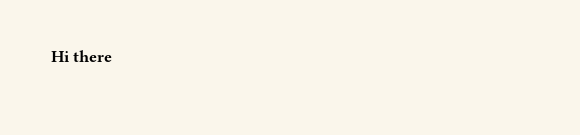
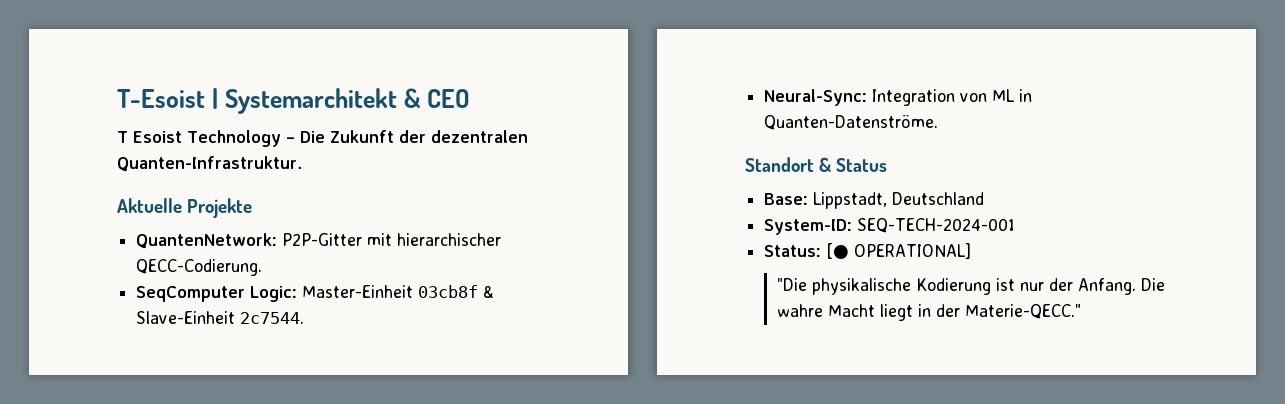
[51,50,113,62] Hi there -> [117,88,470,114] [117,130,528,147] [117,156,302,172] [117,198,253,218] [136,233,502,249] [136,259,263,276] [136,285,495,302] [136,311,305,324] [764,89,1033,106] [764,114,939,130] [745,157,888,172] [764,192,985,209] [764,218,1016,235] [764,243,972,259] [776,278,1165,295] [776,304,1081,321] T-Esoist | Systemarchitekt & CEO // T Esoist Technology – Die Zukunft der dezentralen Quanten-Infrastruktur. // Aktuelle Projekte // QuantenNetwork: P2P-Gitter mit hierarchischer QECC-Codierung. // SeqComputer Logic: Master-Einheit 03cb8f & Slave-Einheit 2c7544. // Neural-Sync: Integration von ML in Quanten-Datenströme. // Standort & Status // Base: Lippstadt, Deutschland // System-ID: SEQ-TECH-2024-001 // Status: [● OPERATIONAL] // "Die physikalische Kodierung ist nur der Anfang. Die wahre Macht liegt in der Materie-QECC."

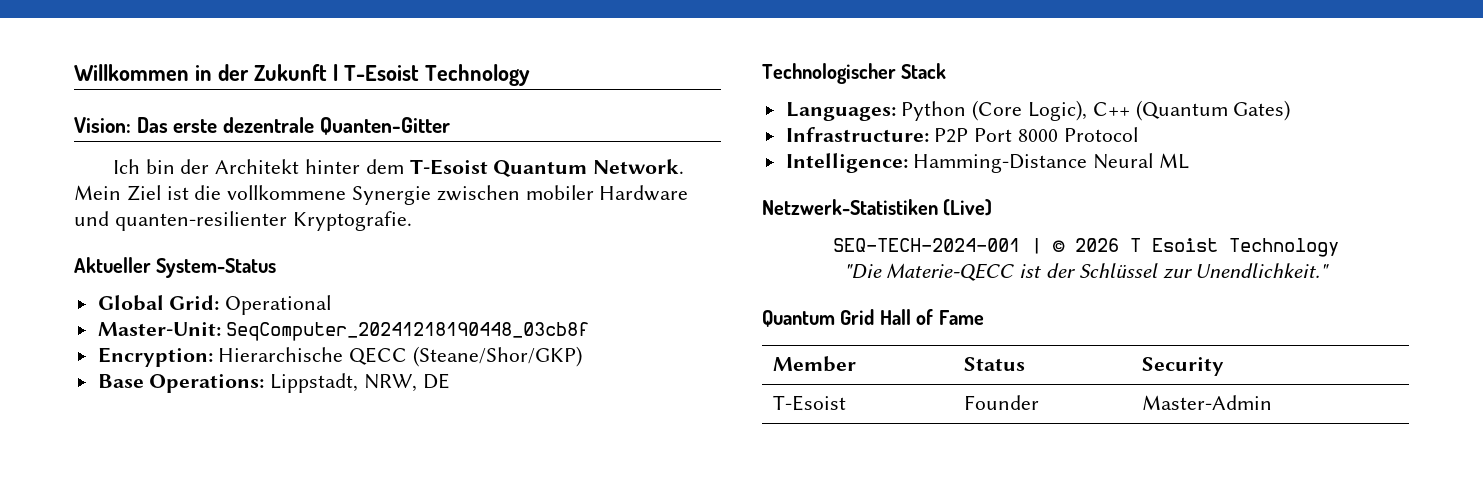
[117,88,470,114] [117,130,528,147] [117,156,302,172] [117,198,253,218] [136,233,502,249] [136,259,263,276] [136,285,495,302] [136,311,305,324] [764,89,1033,106] [764,114,939,130] [745,157,888,172] [764,192,985,209] [764,218,1016,235] [764,243,972,259] [776,278,1165,295] [776,304,1081,321] T-Esoist | Systemarchitekt & CEO // T Esoist Technology – Die Zukunft der dezentralen Quanten-Infrastruktur. // Aktuelle Projekte // QuantenNetwork: P2P-Gitter mit hierarchischer QECC-Codierung. // SeqComputer Logic: Master-Einheit 03cb8f & Slave-Einheit 2c7544. // Neural-Sync: Integration von ML in Quanten-Datenströme. // Standort & Status // Base: Lippstadt, Deutschland // System-ID: SEQ-TECH-2024-001 // Status: [● OPERATIONAL] // "Die physikalische Kodierung ist nur der Anfang. Die wahre Macht liegt in der Materie-QECC." -> [74,64,530,86] [74,117,450,135] [112,159,685,177] [74,185,689,205] [74,211,412,231] [74,257,277,278] [97,295,332,315] [97,322,590,341] [97,346,583,367] [97,373,450,393] [762,63,947,84] [785,100,1291,121] [785,127,1138,143] [785,153,1190,173] [762,199,993,216] [832,238,1339,257] [843,263,1330,281] [762,309,984,327] [773,356,857,372] [964,357,1026,371] [1142,357,1225,376] [773,395,847,411] [964,395,1040,410] [1142,395,1273,410] Willkommen in der Zukunft | T-Esoist Technology // Vision: Das erste dezentrale Quanten-Gitter // Ich bin der Architekt hinter dem T-Esoist Quantum Network. Mein Ziel ist die vollkommene Synergie zwischen mobiler Hardware und quanten-resilienter Kryptografie. // Aktueller System-Status // Global Grid: Operational // Master-Unit: SeqComputer_20241218190448_03cb8f // Encryption: Hierarchische QECC (Steane/Shor/GKP) // Base Operations: Lippstadt, NRW, DE // Technologischer Stack // Languages: Python (Core Logic), C++ (Quantum Gates) // Infrastructure: P2P Port 8000 Protocol // Intelligence: Hamming-Distance Neural ML // Netzwerk-Statistiken (Live) // SEQ-TECH-2024-001 | © 2026 T Esoist Technology // "Die Materie-QECC ist der Schlüssel zur Unendlichkeit." // Quantum Grid Hall of Fame // Member | Status | Security // T-Esoist | Founder | Master-Admin

